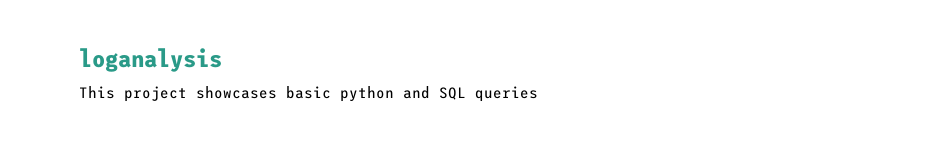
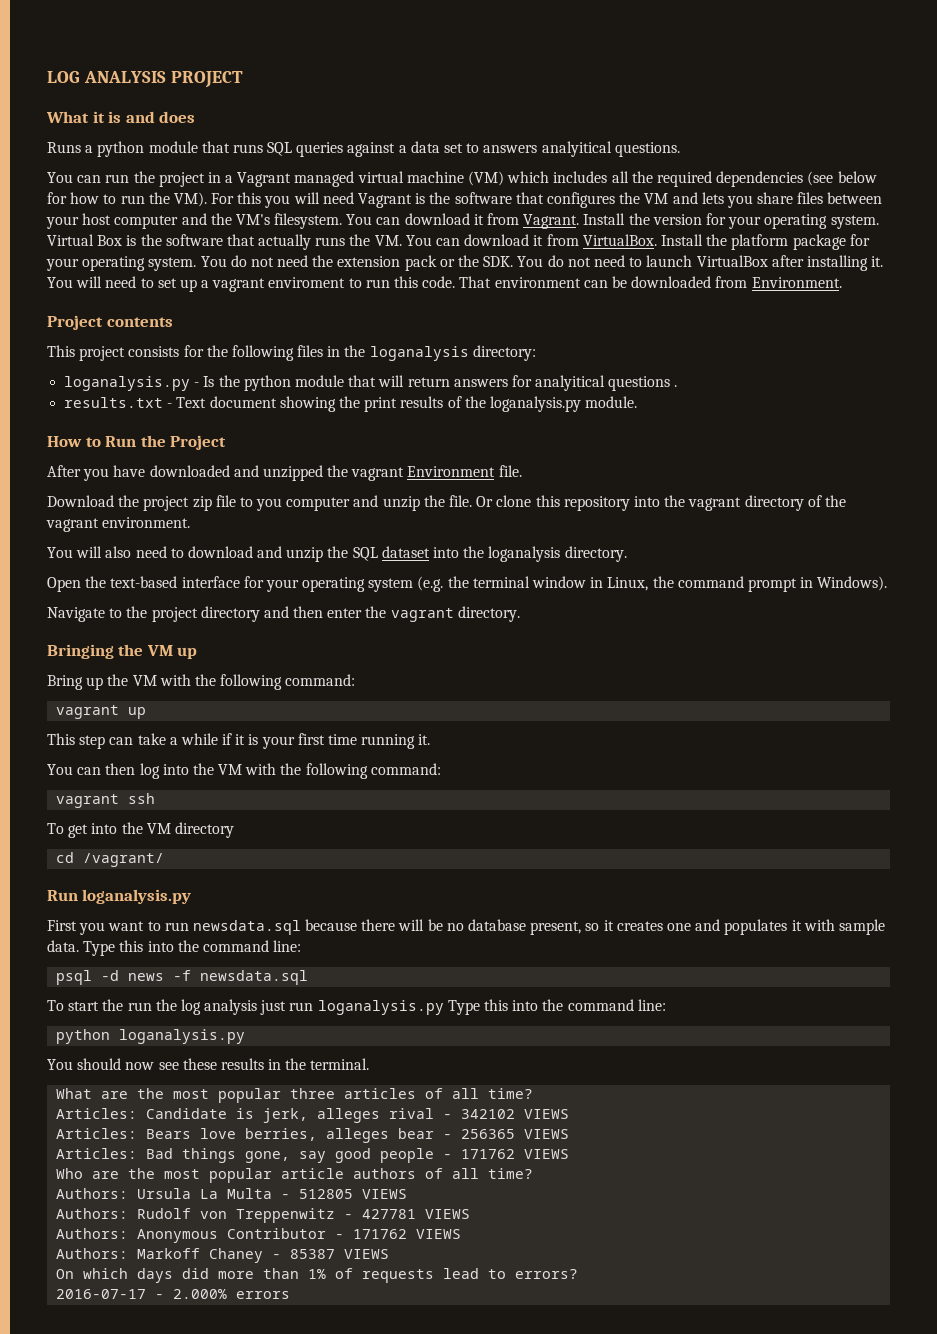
[79,48,222,72] [79,86,538,102] loganalysis // This project showcases basic python and SQL queries -> [47,71,243,88] [46,111,196,123] [47,141,680,157] [47,171,877,187] [47,192,883,208] [46,213,879,229] [47,234,870,250] [46,255,884,271] [47,276,842,292] [47,315,173,330] [47,345,536,361] [64,375,678,391] [64,396,638,412] [47,435,227,450] [47,465,522,481] [47,495,846,511] [46,517,191,532] [47,546,627,562] [47,576,888,592] [47,606,520,622] [47,644,198,659] [47,674,356,690] [56,705,147,719] [47,733,431,749] [47,763,441,779] [56,793,156,808] [47,822,234,838] [56,852,165,867] [47,889,192,904] [47,919,885,935] [47,940,302,956] [56,970,309,985] [47,999,666,1015] [56,1029,246,1044] [47,1058,370,1070] [56,1088,534,1103] [56,1108,570,1123] [56,1128,570,1143] [56,1148,570,1163] [56,1168,534,1183] [56,1188,408,1199] [56,1208,471,1223] [56,1228,462,1243] [56,1248,390,1263] [56,1268,579,1283] [56,1289,291,1299] LOG ANALYSIS PROJECT // What it is and does // Runs a python module that runs SQL queries against a data set to answers analyitical questions. // You can run the project in a Vagrant managed virtual machine (VM) which includes all the required dependencies (see below for how to run the VM). For this you will need Vagrant is the software that configures the VM and lets you share files between your host computer and the VM's filesystem. You can download it from Vagrant. Install the version for your operating system. Virtual Box is the software that actually runs the VM. You can download it from VirtualBox. Install the platform package for your operating system. You do not need the extension pack or the SDK. You do not need to launch VirtualBox after installing it. You will need to set up a vagrant enviroment to run this code. That environment can be downloaded from Environment. // Project contents // This project consists for the following files in the loganalysis directory: // loganalysis.py - Is the python module that will return answers for analyitical questions . // results.txt - Text document showing the print results of the loganalysis.py module. // How to Run the Project // After you have downloaded and unzipped the vagrant Environment file. // Download the project zip file to you computer and unzip the file. Or clone this repository into the vagrant directory of the vagrant environment. // You will also need to download and unzip the SQL dataset into the loganalysis directory. // Open the text-based interface for your operating system (e.g. the terminal window in Linux, the command prompt in Windows). // Navigate to the project directory and then enter the vagrant directory. // Bringing the VM up // Bring up the VM with the following command: // vagrant up // This step can take a while if it is your first time running it. // You can then log into the VM with the following command: // vagrant ssh // To get into the VM directory // cd /vagrant/ // Run loganalysis.py // First you want to run newsdata.sql because there will be no database present, so it creates one and populates it with sample data. Type this into the command line: // psql -d news -f newsdata.sql // To start the run the log analysis just run loganalysis.py Type this into the command line: // python loganalysis.py // You should now see these results in the terminal. // What are the most popular three articles of all time? // Articles: Candidate is jerk, alleges rival - 342102 VIEWS // Articles: Bears love berries, alleges bear - 256365 VIEWS // Articles: Bad things gone, say good people - 171762 VIEWS // Who are the most popular article authors of all time? // Authors: Ursula La Multa - 512805 VIEWS // Authors: Rudolf von Treppenwitz - 427781 VIEWS // Authors: Anonymous Contributor - 171762 VIEWS // Authors: Markoff Chaney - 85387 VIEWS // On which days did more than 1% of requests lead to errors? // 2016-07-17 - 2.000% errors

